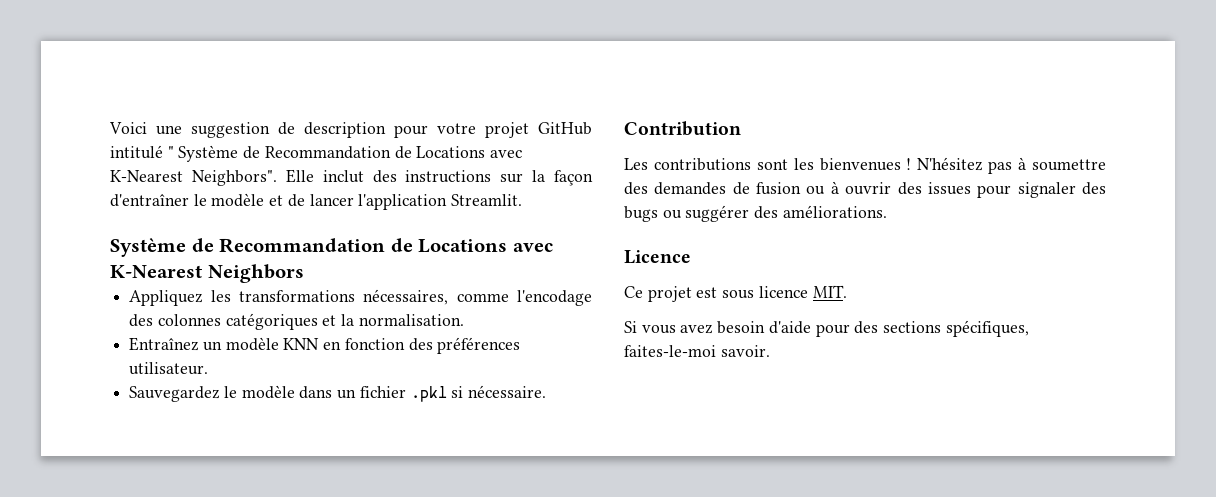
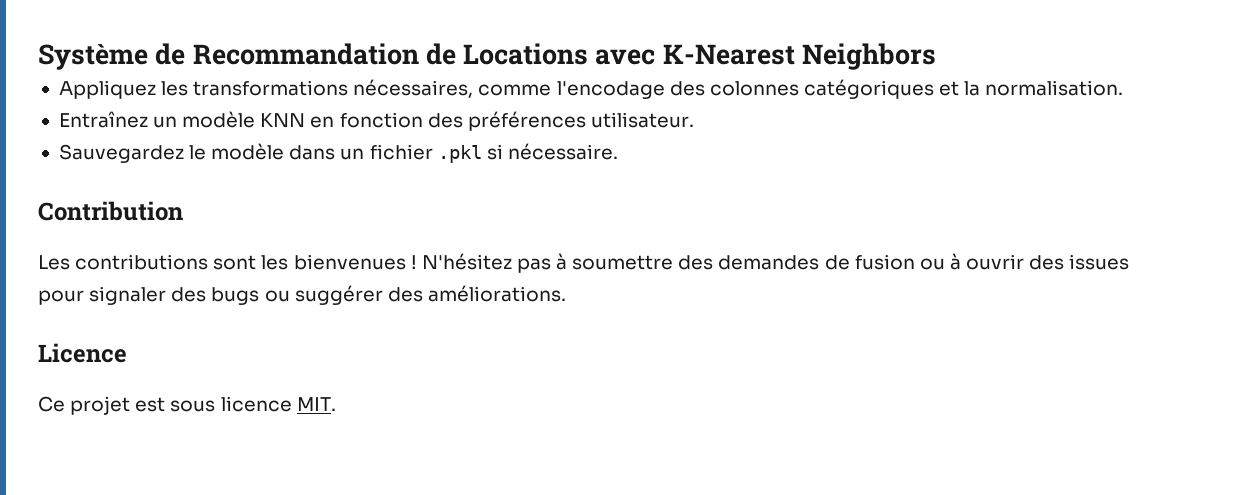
[109,122,592,138] [110,145,523,162] [110,169,593,186] [110,193,523,210] Voici une suggestion de description pour votre projet GitHub intitulé " Système de Recommandation de Locations avec K-Nearest Neighbors". Elle inclut des instructions sur la façon d'entraîner le modèle et de lancer l'application Streamlit. // -> (38, 57) none
[624,320,1029,337] [624,345,770,357] // Si vous avez besoin d'aide pour des sections spécifiques, faites-le-moi savoir. -> (336, 404) none

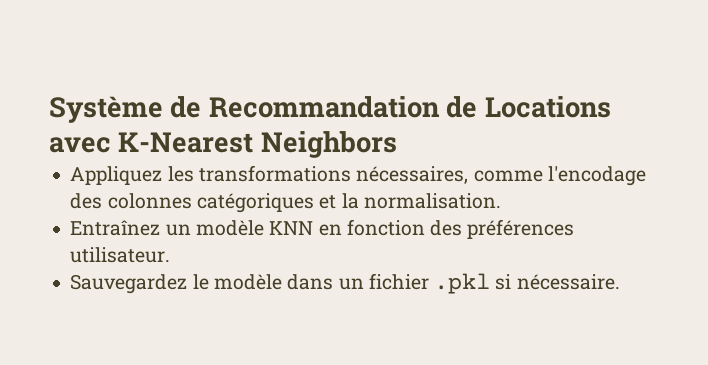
[38,201,183,221] [38,253,1130,273] [38,285,566,305] [38,343,127,363] [38,396,336,415] // Contribution // Les contributions sont les bienvenues ! N'hésitez pas à soumettre des demandes de fusion ou à ouvrir des issues pour signaler des bugs ou suggérer des améliorations. // Licence // Ce projet est sous licence MIT. -> (620, 282) none

